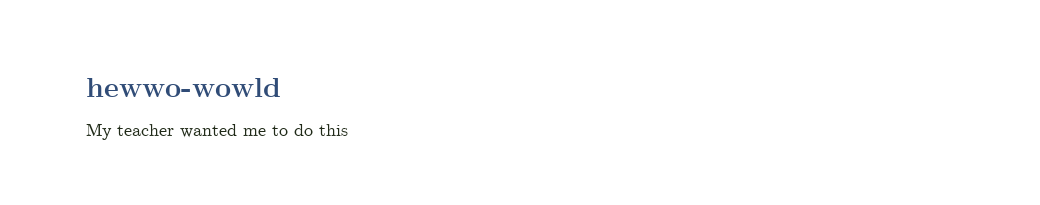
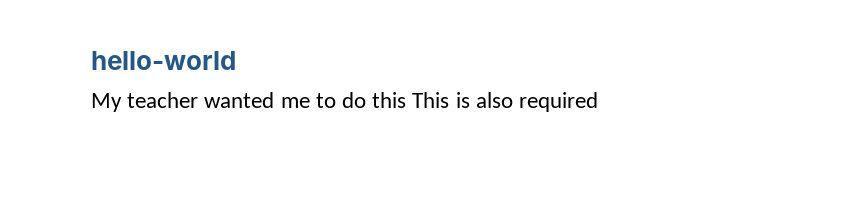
[86,78,281,97] hewwo-wowld -> [91,51,236,70] hello-world
(348, 130) none -> [412,92,599,112] This is also required

